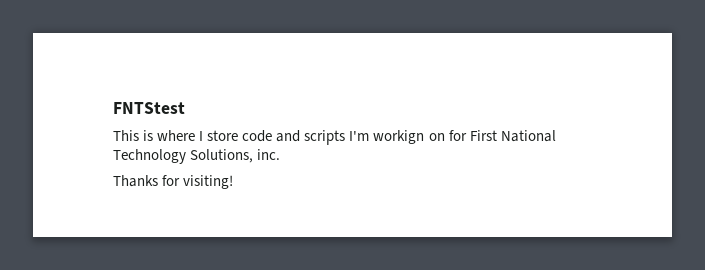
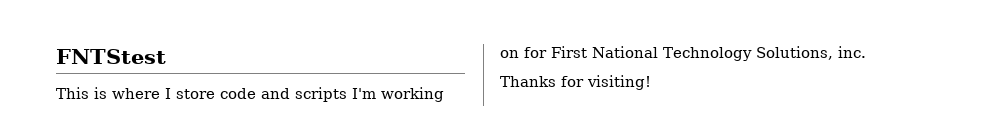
[373,130,425,144] workign -> [381,87,444,102] working

